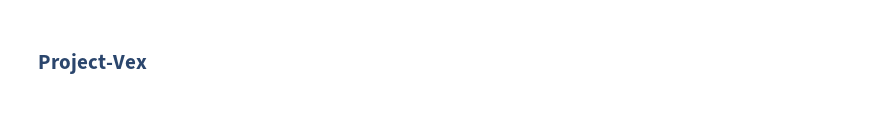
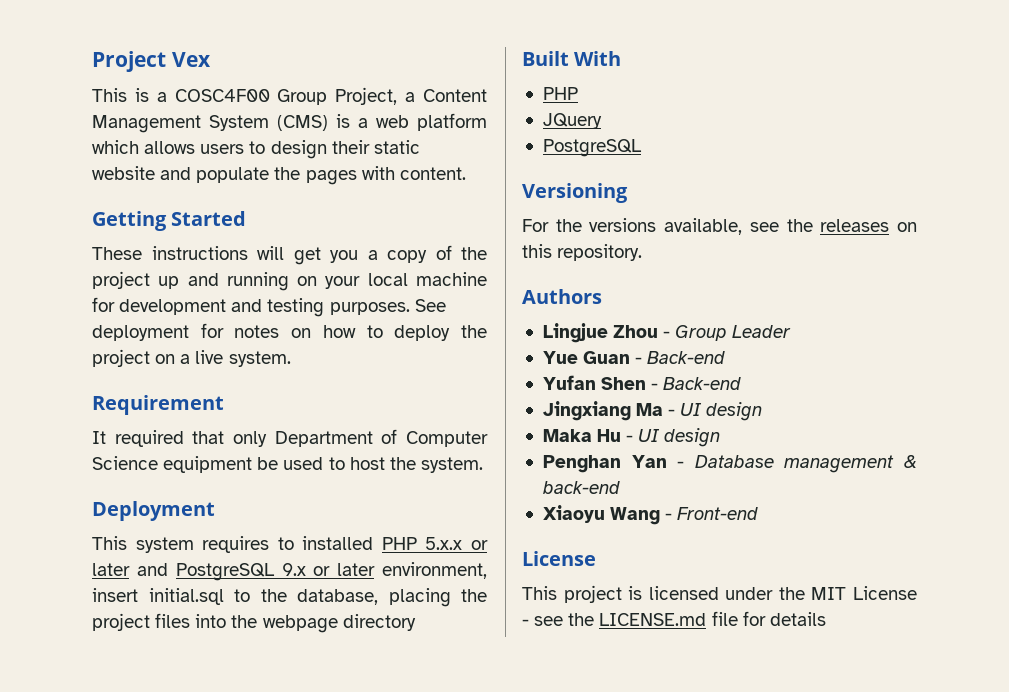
[38,53,147,74] Project-Vex -> [92,51,211,72] [92,87,488,105] [92,113,487,133] [92,140,420,159] [92,166,466,185] [92,211,247,231] [92,245,487,265] [92,271,487,291] [92,297,446,317] [92,323,488,341] [92,349,291,367] [92,395,224,415] [92,429,489,447] [92,456,483,473] [92,501,215,521] [92,536,488,553] [92,562,488,581] [92,588,487,607] [92,613,416,633] [522,51,622,66] [542,87,578,100] [542,113,602,129] [542,139,642,157] [522,183,628,203] [522,218,917,235] [522,244,643,261] [522,289,602,304] [542,323,792,343] [542,351,726,364] [542,375,742,390] [542,401,763,421] [542,428,721,447] [542,455,917,473] [542,481,620,494] [542,505,759,525] [522,551,596,566] [522,585,917,603] [522,611,826,626] Project Vex // This is a COSC4F00 Group Project, a Content Management System (CMS) is a web platform which allows users to design their static website and populate the pages with content. // Getting Started // These instructions will get you a copy of the project up and running on your local machine for development and testing purposes. See deployment for notes on how to deploy the project on a live system. // Requirement // It required that only Department of Computer Science equipment be used to host the system. // Deployment // This system requires to installed PHP 5.x.x or later and PostgreSQL 9.x or later environment, insert initial.sql to the database, placing the project files into the webpage directory // Built With // PHP // JQuery // PostgreSQL // Versioning // For the versions available, see the releases on this repository. // Authors // Lingjue Zhou - Group Leader // Yue Guan - Back-end // Yufan Shen - Back-end // Jingxiang Ma - UI design // Maka Hu - UI design // Penghan Yan - Database management & back-end // Xiaoyu Wang - Front-end // License // This project is licensed under the MIT License - see the LICENSE.md file for details

